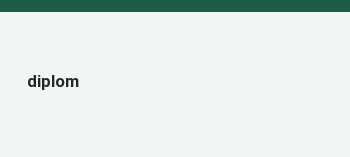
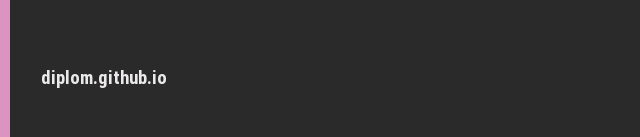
[27,75,79,90] diplom -> [41,70,167,88] diplom.github.io

